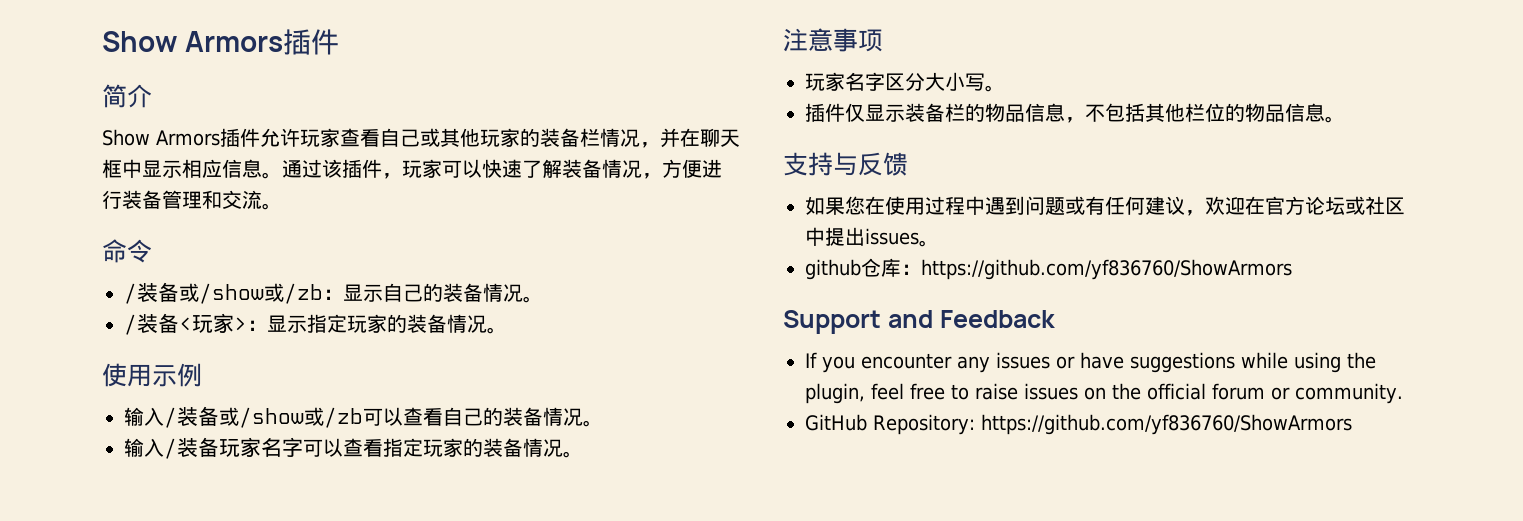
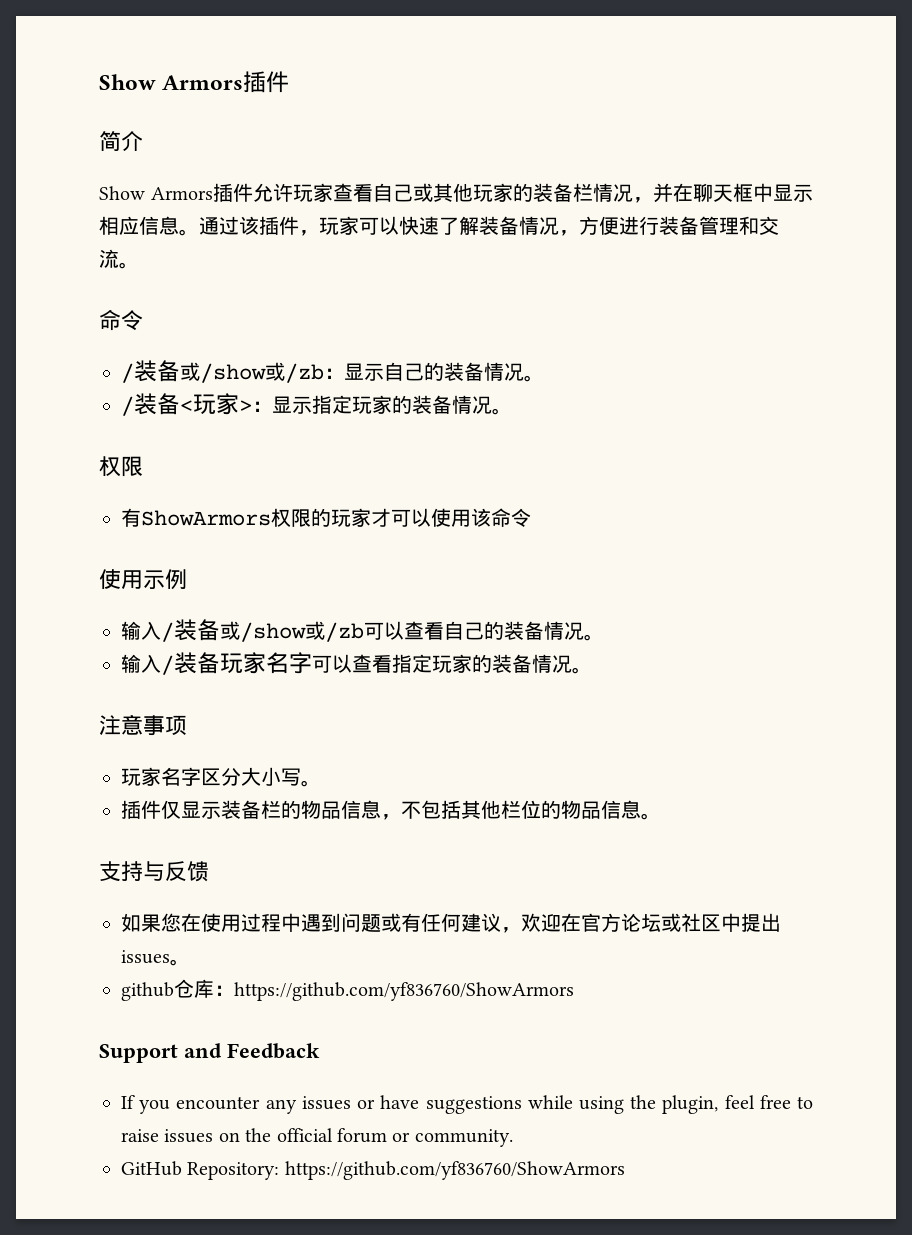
(507, 330) none -> [99,456,143,477] [121,508,531,527] // 权限 // 有ShowArmors权限的玩家才可以使用该命令

